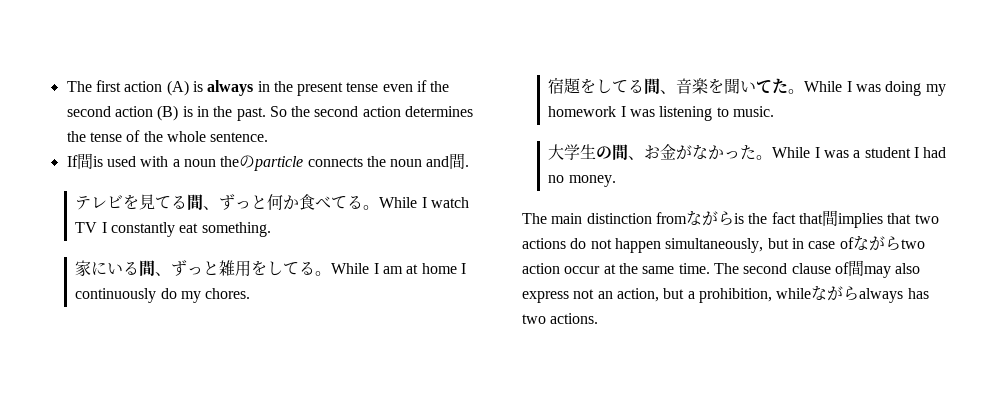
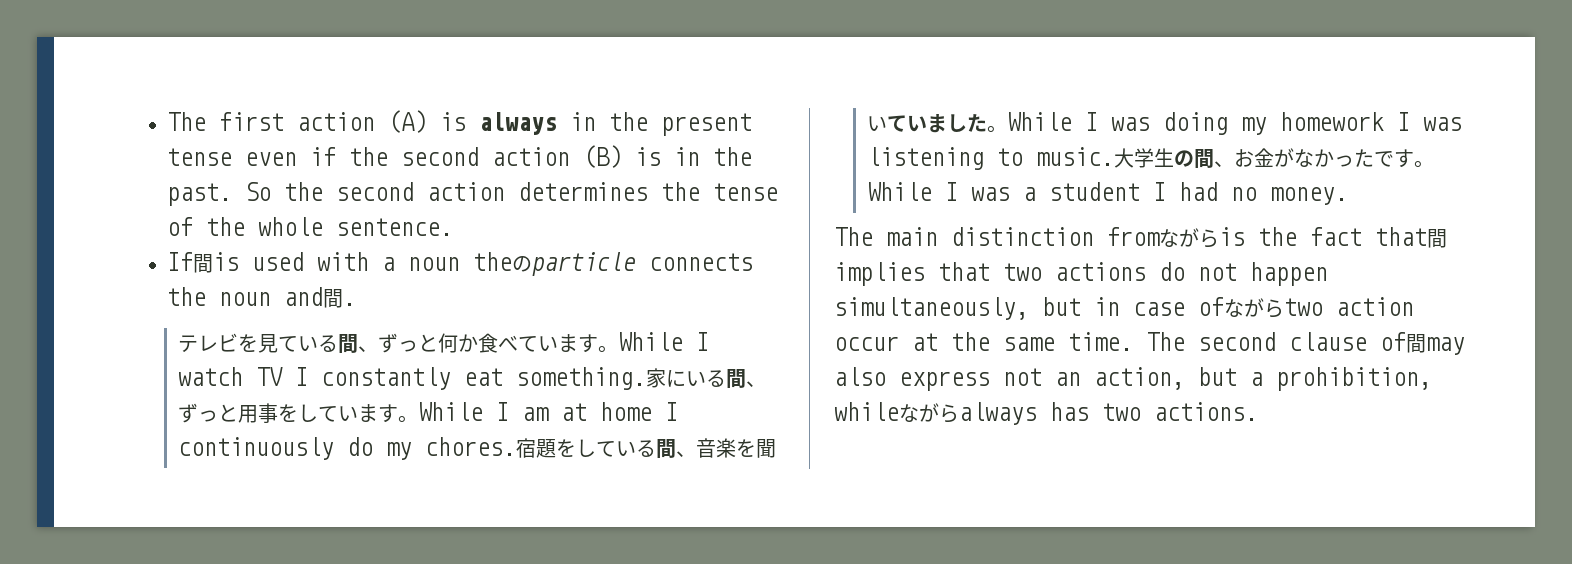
(172, 202) none -> [298,336,319,351] い
[347,195,364,209] る -> [538,334,599,353] います
(271, 229) // -> (647, 378) none
[219,260,316,277] 雑用をしてる -> [238,403,399,423] 用事をしています
(251, 293) // -> (517, 446) none
(629, 86) none -> [616,441,637,456] い
(773, 86) none -> [907,114,968,133] いまし
(775, 111) // -> (1115, 156) none
(757, 152) none -> [1374,149,1415,168] です

